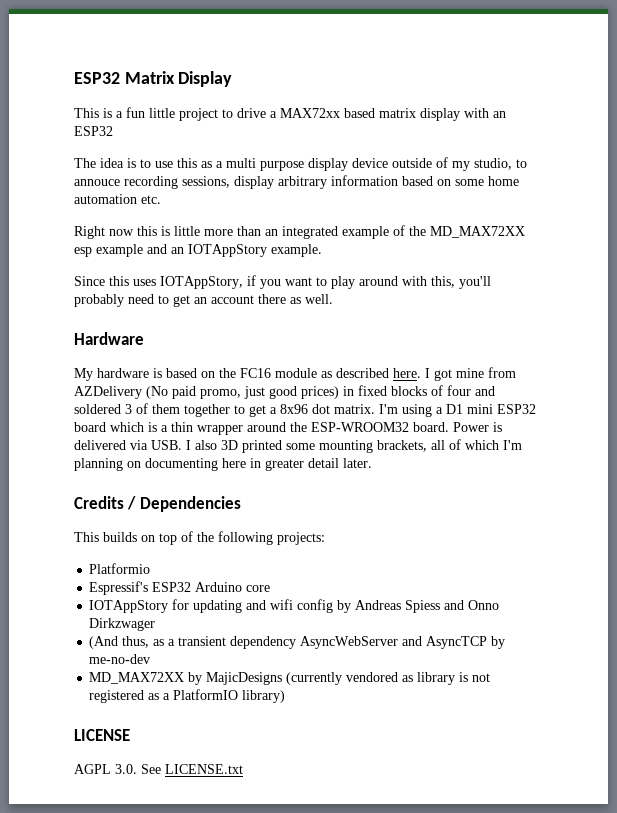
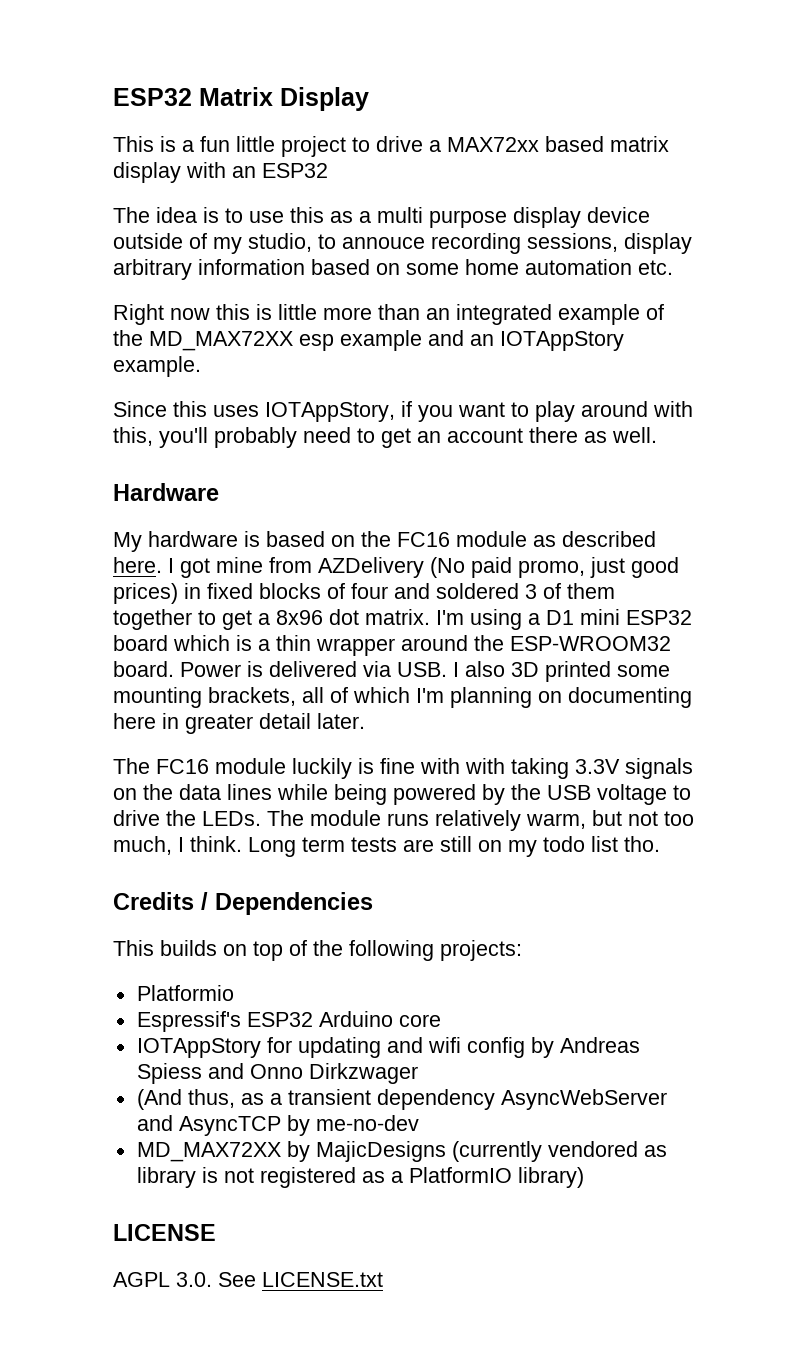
(372, 463) none -> [113,758,693,779] [113,784,691,805] [113,810,694,831] [113,836,660,857] // The FC16 module luckily is fine with with taking 3.3V signals on the data lines while being powered by the USB voltage to drive the LEDs. The module runs relatively warm, but not too much, I think. Long term tests are still on my todo list tho.

